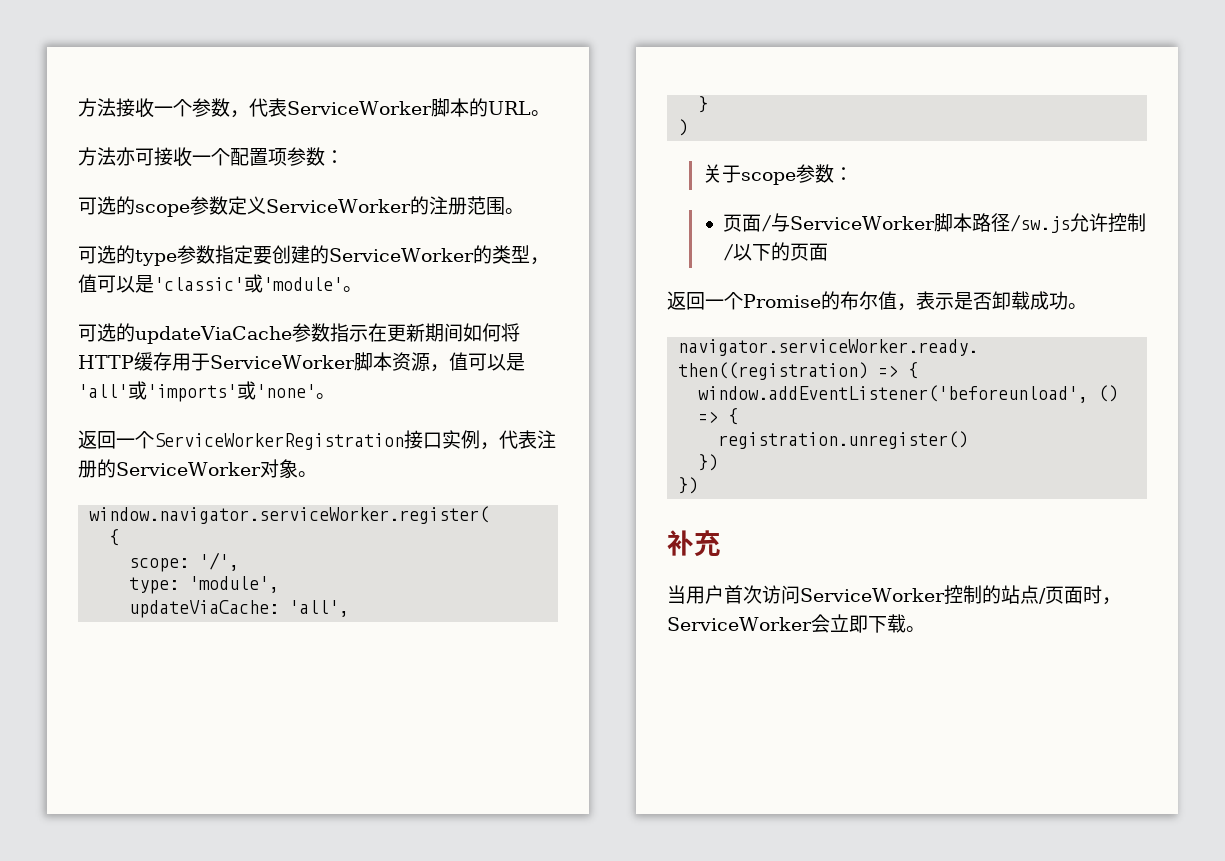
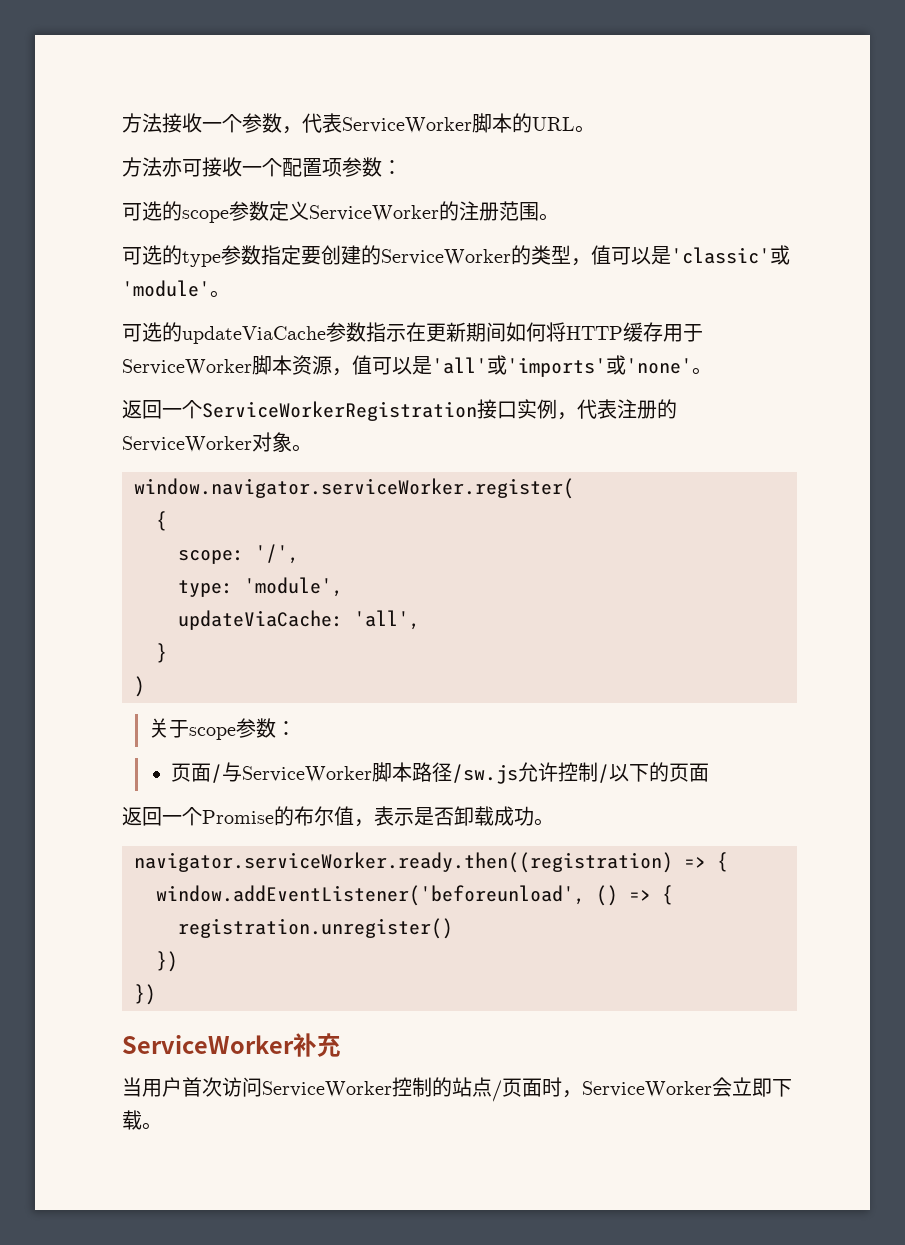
(699, 485) none -> [122,1035,294,1054] ServiceWorker

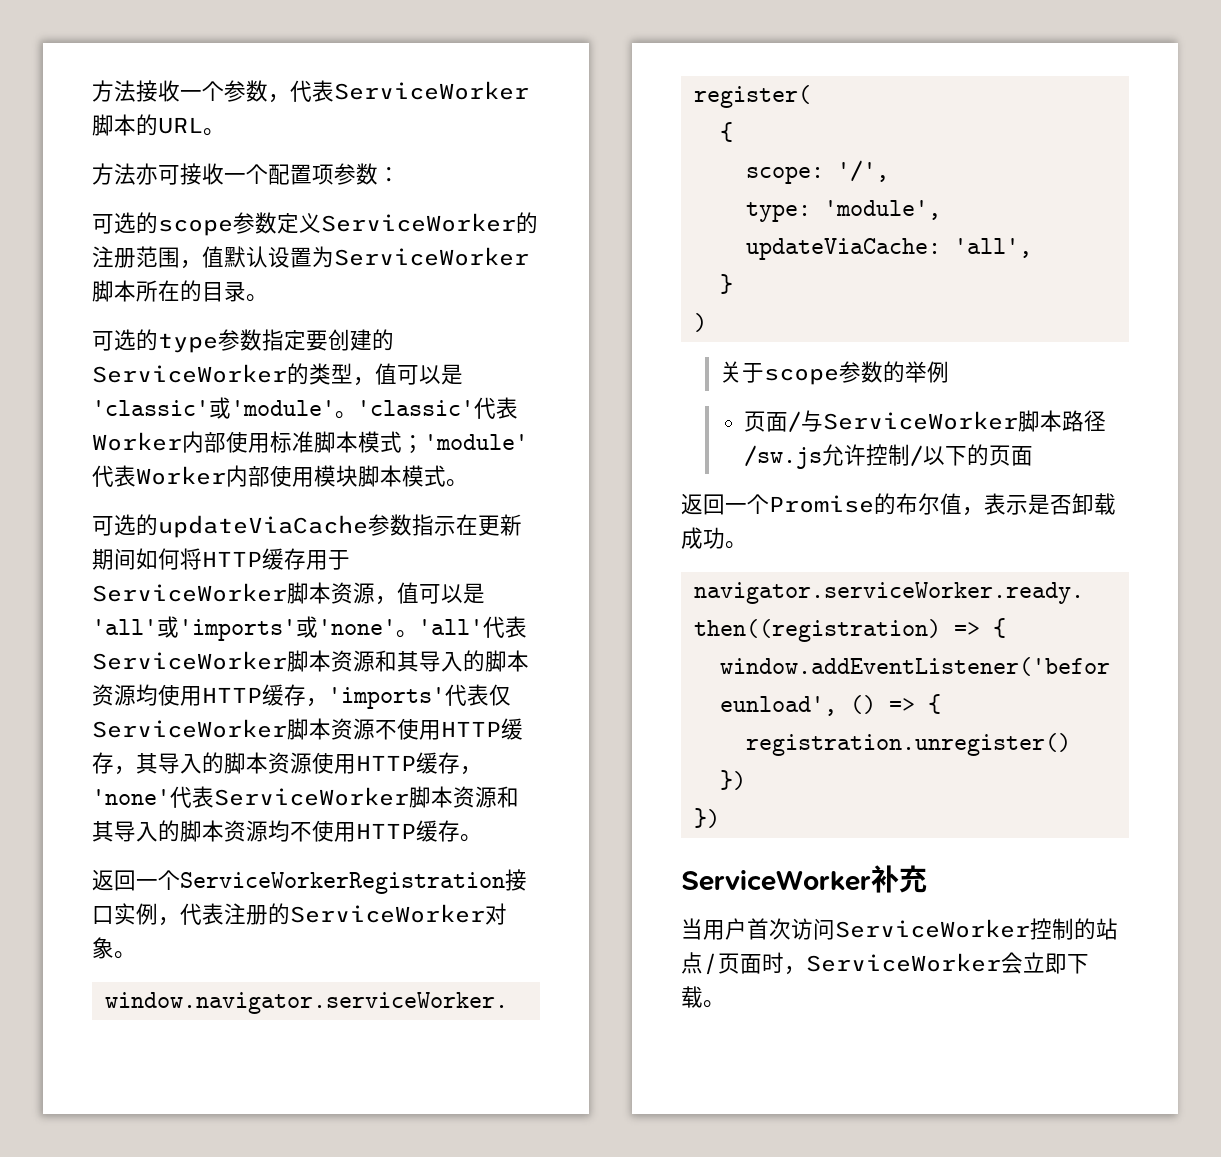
(539, 211) none -> [180,246,529,269] [92,280,246,302] ，值默认设置为ServiceWorker脚本所在的目录
(230, 294) none -> [357,397,518,419] [92,431,528,454] [92,465,468,487] 'classic'代表Worker内部使用标准脚本模式；'module'代表Worker内部使用模块脚本模式。
(712, 371) none -> [418,616,527,638] [92,650,529,672] [92,684,511,709] [92,718,523,740] [92,752,482,775] [92,786,519,808] [92,820,482,842] 'all'代表ServiceWorker脚本资源和其导入的脚本资源均使用HTTP缓存，'imports'代表仅ServiceWorker脚本资源不使用HTTP缓存，其导入的脚本资源使用HTTP缓存，'none'代表ServiceWorker脚本资源和其导入的脚本资源均不使用HTTP缓存。
[276,721,297,736] ： -> [883,361,950,383] 的举例

